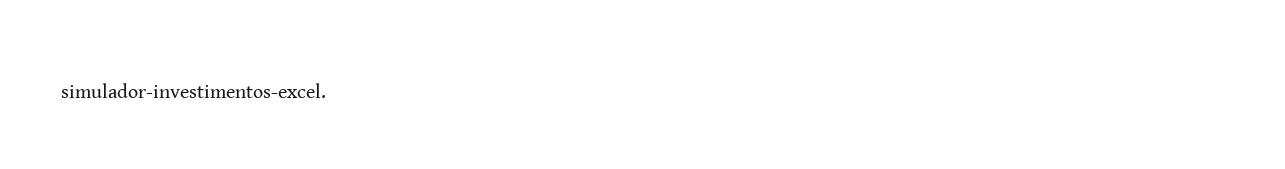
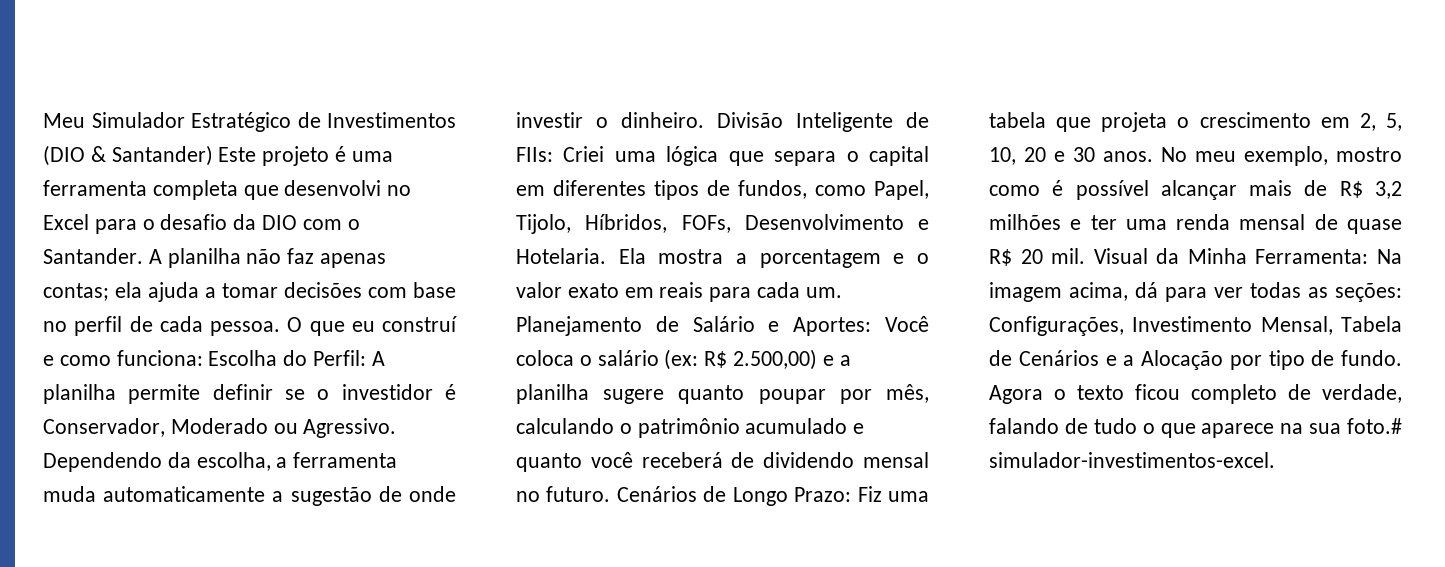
(61, 90) none -> [43,112,456,132] [43,145,393,166] [43,180,412,200] [43,214,360,234] [43,248,387,268] [43,282,456,302] [43,316,457,336] [43,350,385,366] [43,384,456,404] [43,418,397,438] [43,452,398,472] [43,486,456,506] [516,112,929,132] [516,146,929,166] [516,180,929,200] [516,214,929,234] [516,248,929,268] [516,282,842,302] [516,316,929,336] [516,349,851,370] [516,384,929,404] [516,418,865,438] [516,452,929,472] [516,486,929,506] [989,112,1402,132] [989,146,1402,166] [989,180,1402,200] [989,214,1402,234] [989,248,1402,266] [989,282,1402,302] [989,316,1402,336] [989,350,1402,370] [989,384,1402,404] [989,418,1402,438] Meu Simulador Estratégico de Investimentos (DIO & Santander) Este projeto é uma ferramenta completa que desenvolvi no Excel para o desafio da DIO com o Santander. A planilha não faz apenas contas; ela ajuda a tomar decisões com base no perfil de cada pessoa. O que eu construí e como funciona: Escolha do Perfil: A planilha permite definir se o investidor é Conservador, Moderado ou Agressivo. Dependendo da escolha, a ferramenta muda automaticamente a sugestão de onde investir o dinheiro. Divisão Inteligente de FIIs: Criei uma lógica que separa o capital em diferentes tipos de fundos, como Papel, Tijolo, Híbridos, FOFs, Desenvolvimento e Hotelaria. Ela mostra a porcentagem e o valor exato em reais para cada um. Planejamento de Salário e Aportes: Você coloca o salário (ex: R$ 2.500,00) e a planilha sugere quanto poupar por mês, calculando o patrimônio acumulado e quanto você receberá de dividendo mensal no futuro. Cenários de Longo Prazo: Fiz uma tabela que projeta o crescimento em 2, 5, 10, 20 e 30 anos. No meu exemplo, mostro como é possível alcançar mais de R$ 3,2 milhões e ter uma renda mensal de quase R$ 20 mil. Visual da Minha Ferramenta: Na imagem acima, dá para ver todas as seções: Configurações, Investimento Mensal, Tabela de Cenários e a Alocação por tipo de fundo. Agora o texto ficou completo de verdade, falando de tudo o que aparece na sua foto.#

